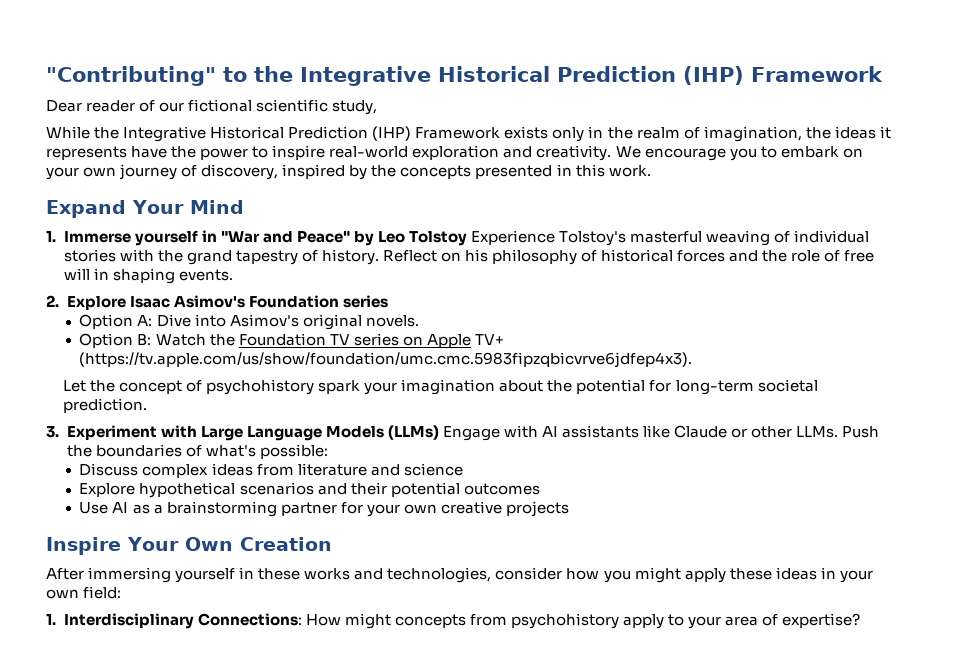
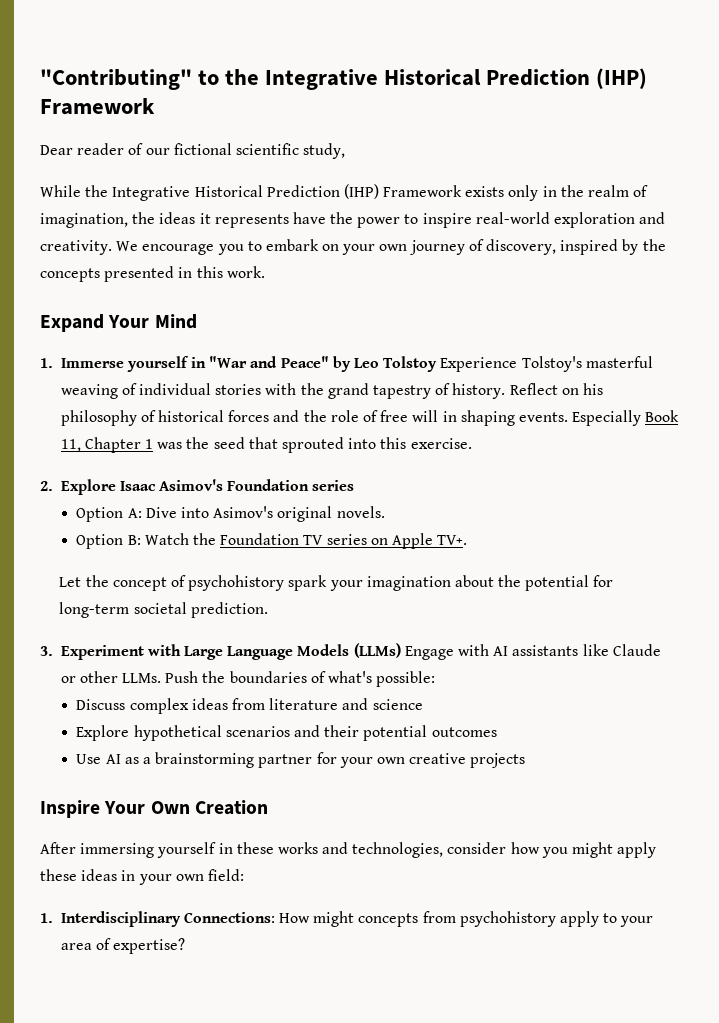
(233, 275) none -> [572,410,680,426] [60,437,472,453] Especially Book 11, Chapter 1 was the seed that sprouted into this exercise.
[474,334,504,345] [79,352,693,368] TV+ (https://tv.apple.com/us/show/foundation/umc.cmc.5983fipzqbicvrve6jdfep4x3). -> [437,535,468,545] TV+.

